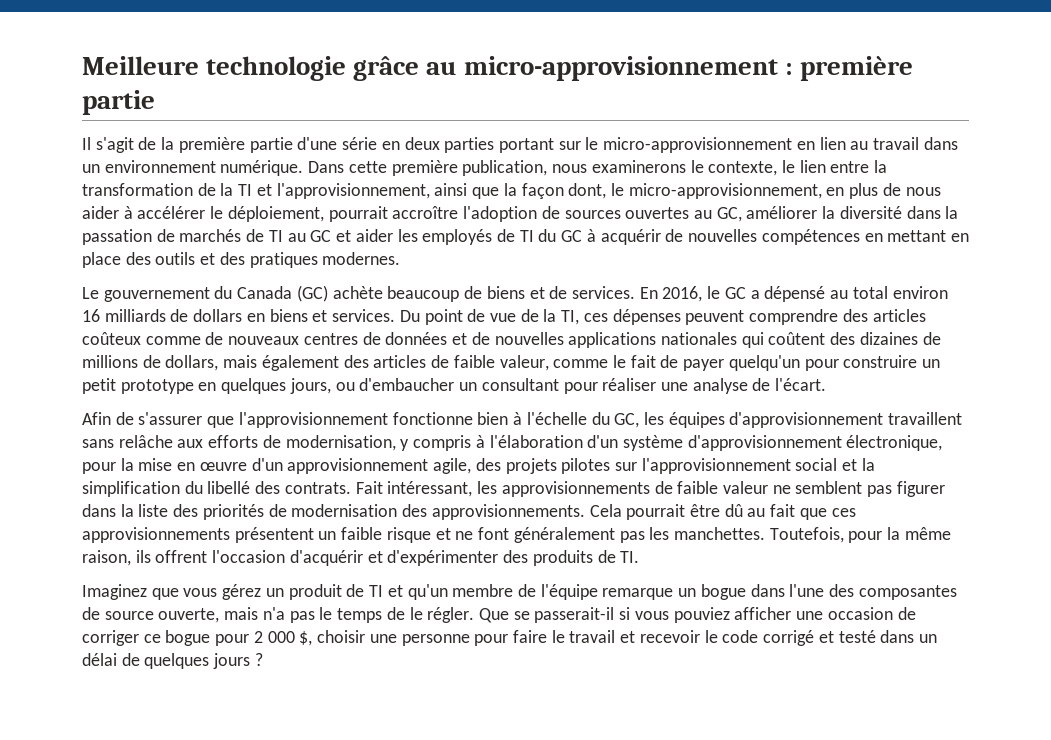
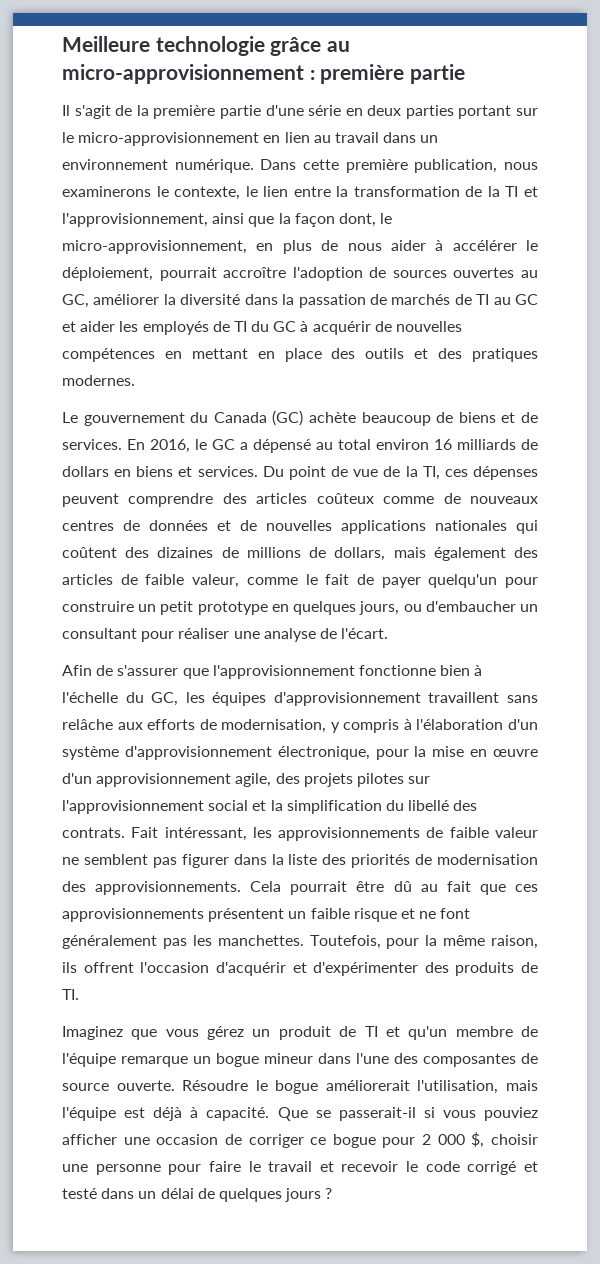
(746, 592) none -> [264,1053,313,1064] mineur
[158,607,475,623] ouverte, mais n'a pas le temps de le régler. -> [116,1080,538,1094] [62,1107,270,1121] ouverte. Résoudre le bogue améliorerait l'utilisation, mais l'équipe est déjà à capacité.

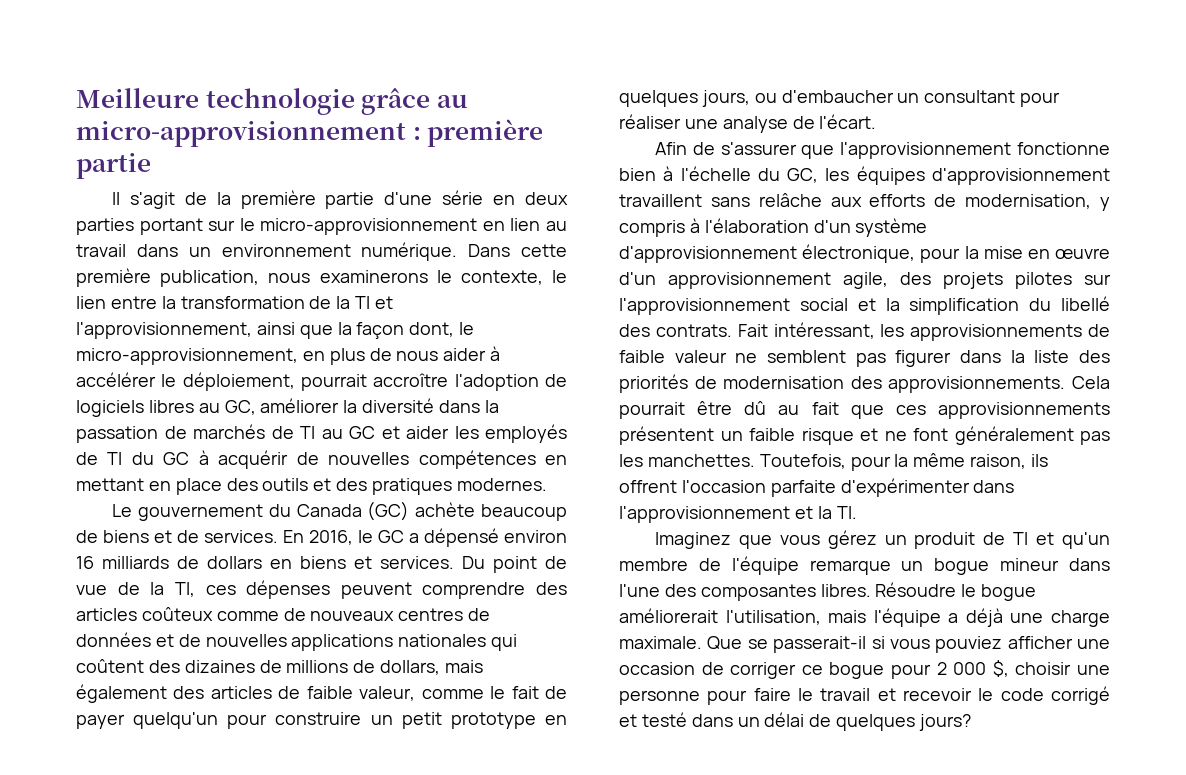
[392,267,515,278] sources ouvertes -> [76,400,194,417] logiciels libres
[316,439,371,450] au total -> (499, 537) none
[215,962,538,976] d'acquérir et d'expérimenter des produits de -> [770,478,1015,497] [619,506,832,523] parfaite d'expérimenter dans l'approvisionnement et la
[521,1053,538,1064] [62,1080,175,1091] de source ouverte. -> [820,584,871,597] libres.
[124,1107,270,1121] est déjà à capacité. -> [948,608,1110,627] [619,636,702,649] a déjà une charge maximale.
[285,1188,333,1202] jours ? -> [919,714,972,731] jours?

